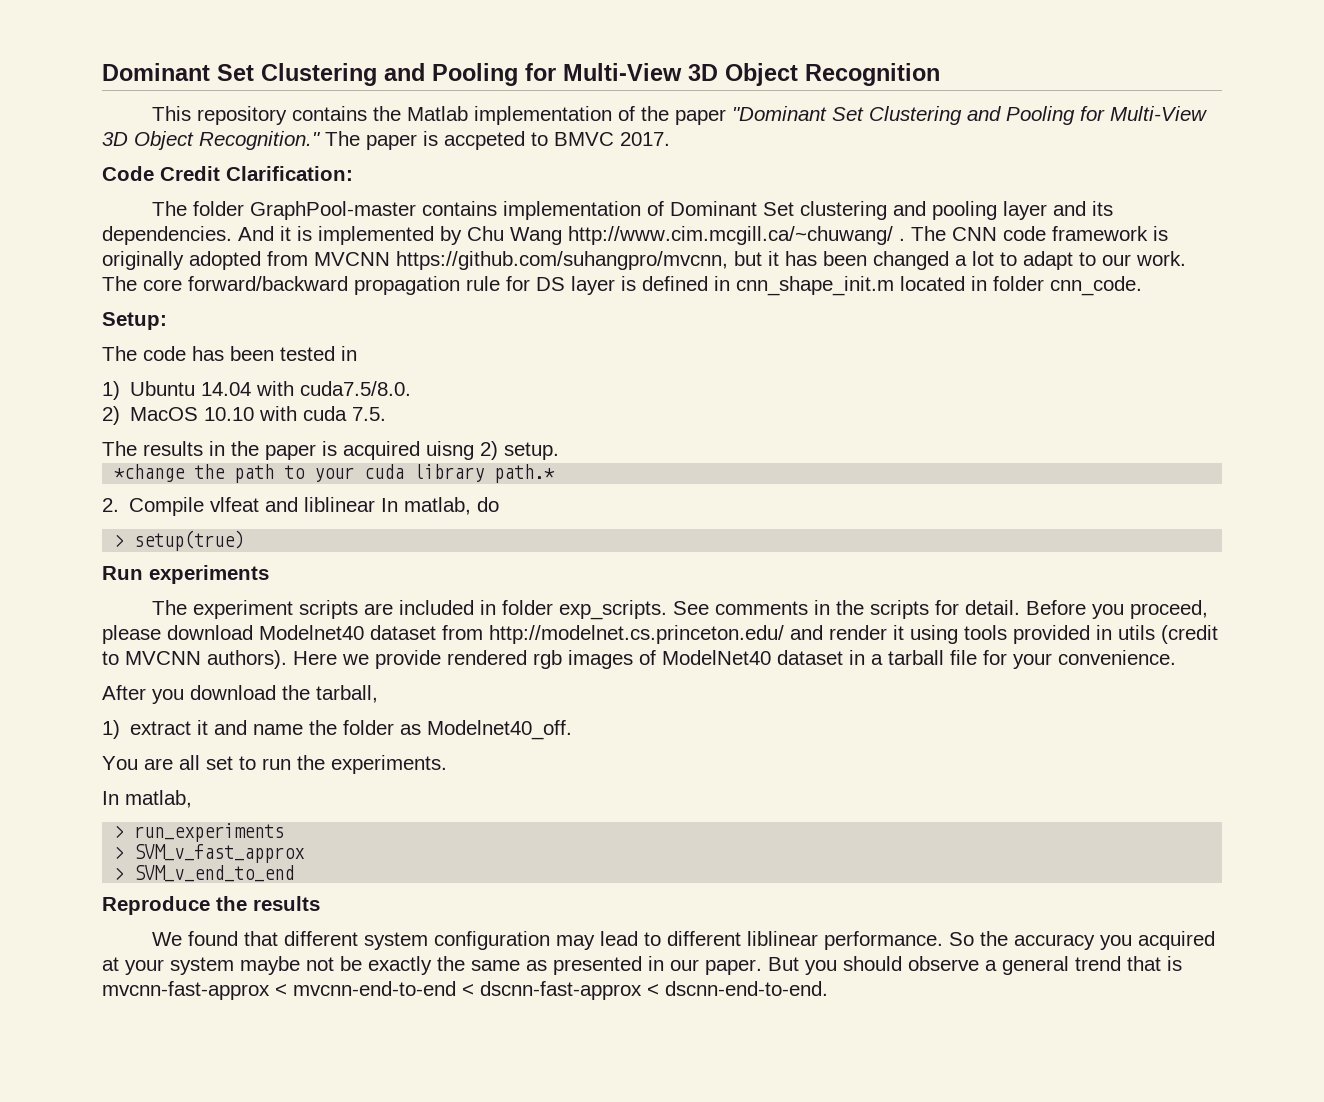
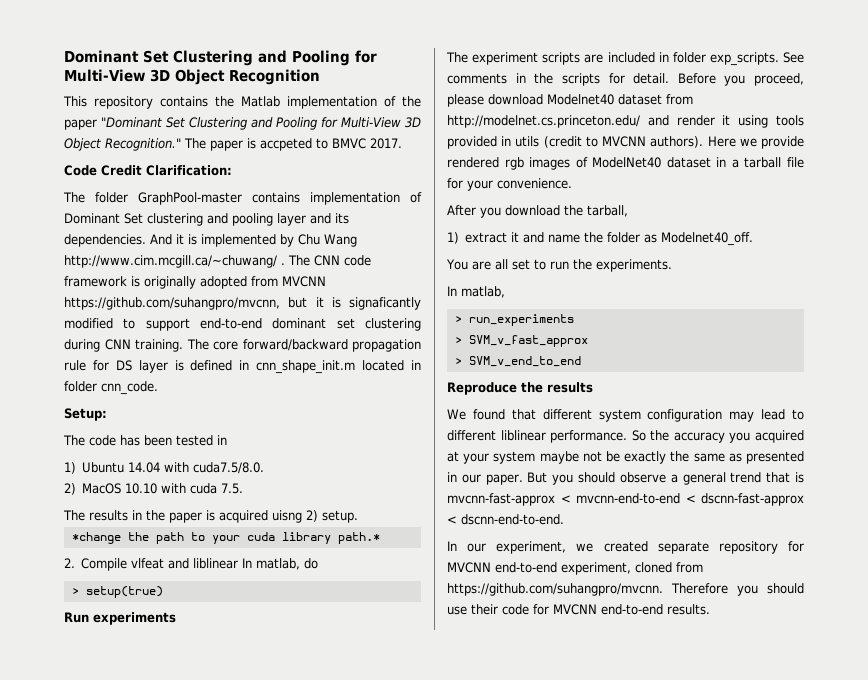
[785,251,1186,270] has been changed a lot to adapt to our work. -> [331,297,421,310] [64,318,421,331] [64,339,183,352] is signaficantly modified to support end-to-end dominant set clustering during CNN training.
(828, 988) none -> [447,541,804,554] [447,562,703,575] [447,583,804,596] [447,604,710,615] // In our experiment, we created separate repository for MVCNN end-to-end experiment, cloned from https://github.com/suhangpro/mvcnn. Therefore you should use their code for MVCNN end-to-end results.

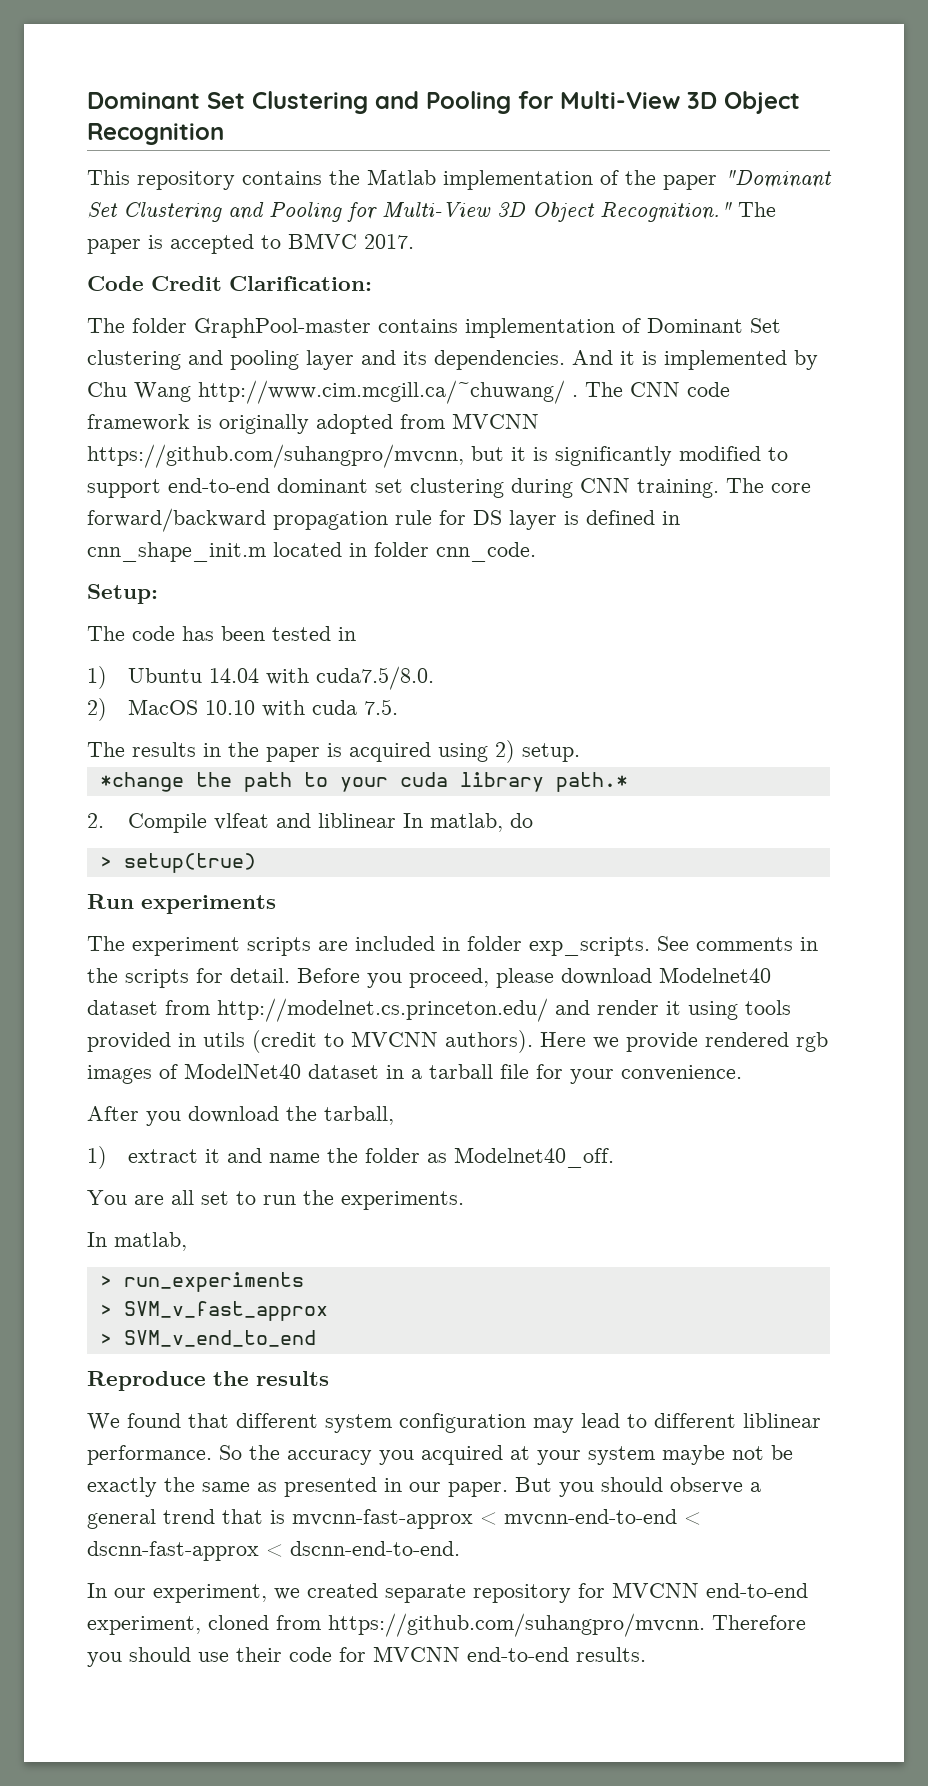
[260,138,312,151] accpeted -> [170,234,254,254] accepted
[349,297,421,310] signaficantly -> [555,446,672,466] significantly
[272,510,302,523] uisng -> [438,743,488,762] using

